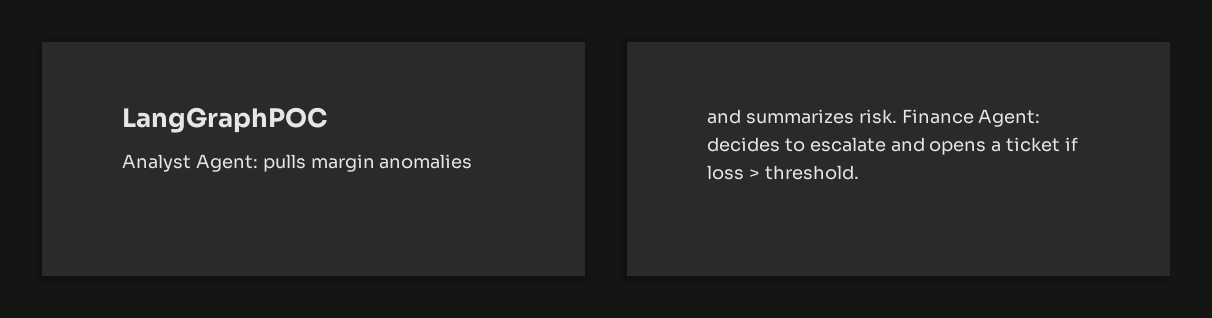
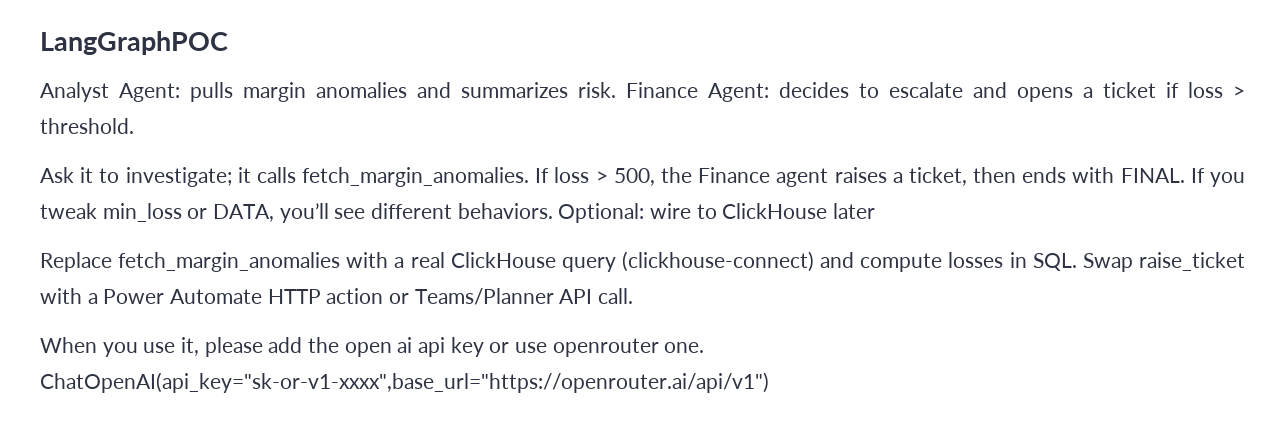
(859, 172) none -> [40,167,1245,187] [40,203,876,223] [40,251,1245,272] [40,288,634,305] [40,337,705,357] [40,372,769,393] // Ask it to investigate; it calls fetch_margin_anomalies. If loss > 500, the Finance agent raises a ticket, then ends with FINAL. If you tweak min_loss or DATA, you’ll see different behaviors. Optional: wire to ClickHouse later // Replace fetch_margin_anomalies with a real ClickHouse query (clickhouse-connect) and compute losses in SQL. Swap raise_ticket with a Power Automate HTTP action or Teams/Planner API call. // When you use it, please add the open ai api key or use openrouter one. ChatOpenAI(api_key="sk-or-v1-xxxx",base_url="https://openrouter.ai/api/v1")

